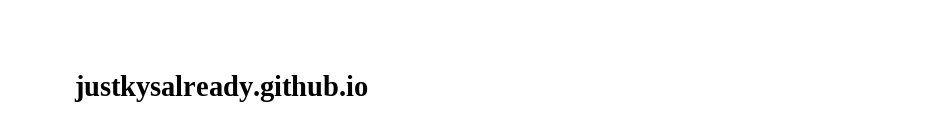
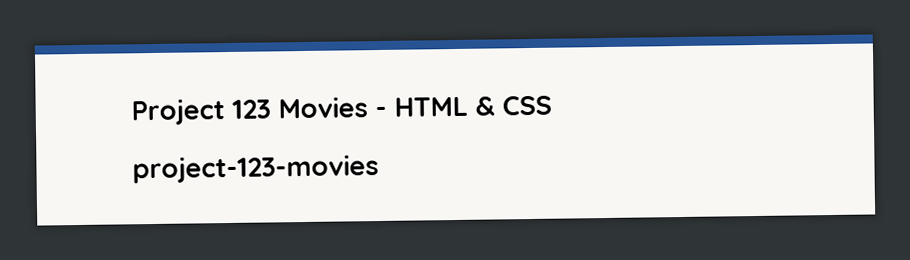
[74,75,368,102] justkysalready.github.io -> [131,95,552,126] [132,154,379,184] Project 123 Movies - HTML & CSS // project-123-movies

